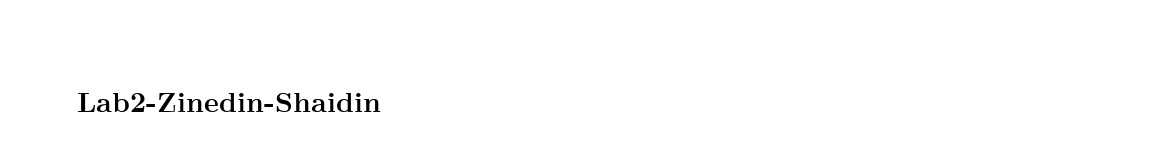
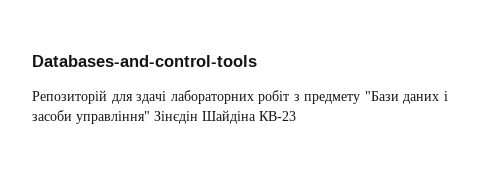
[77,93,381,112] Lab2-Zinedin-Shaidin -> [32,55,257,67] [32,90,448,104] [32,110,296,124] Databases-and-control-tools // Репозиторій для здачі лабораторних робіт з предмету "Бази даних і засоби управління" Зінєдін Шайдіна КВ-23

